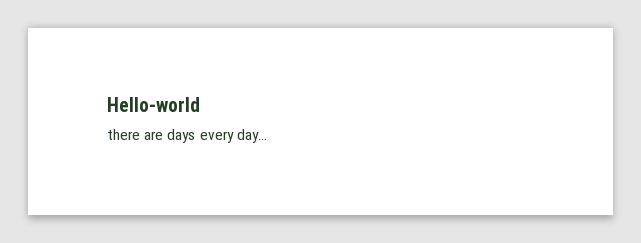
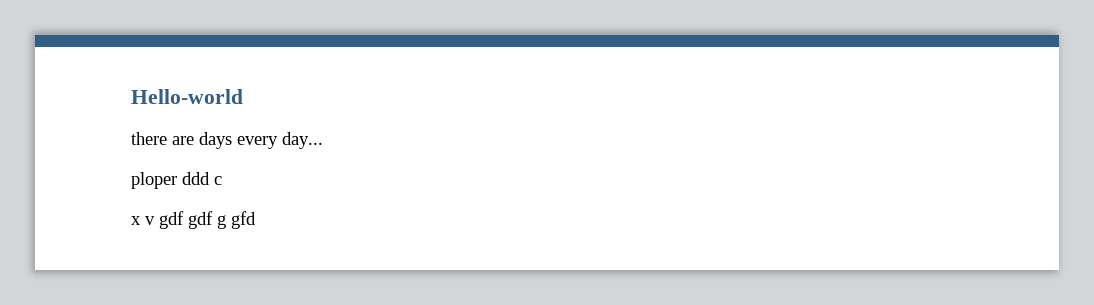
(267, 136) none -> [131,172,222,189] [131,211,256,229] // ploper ddd c // x v gdf gdf g gfd

